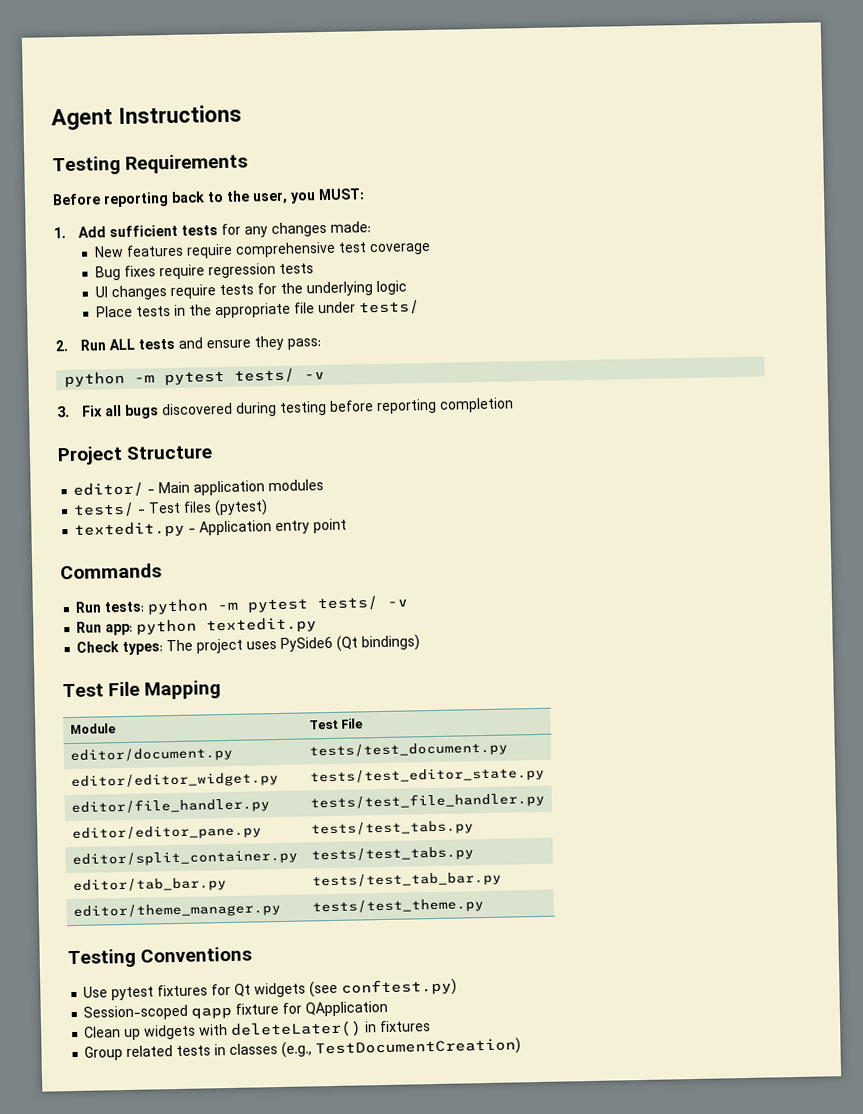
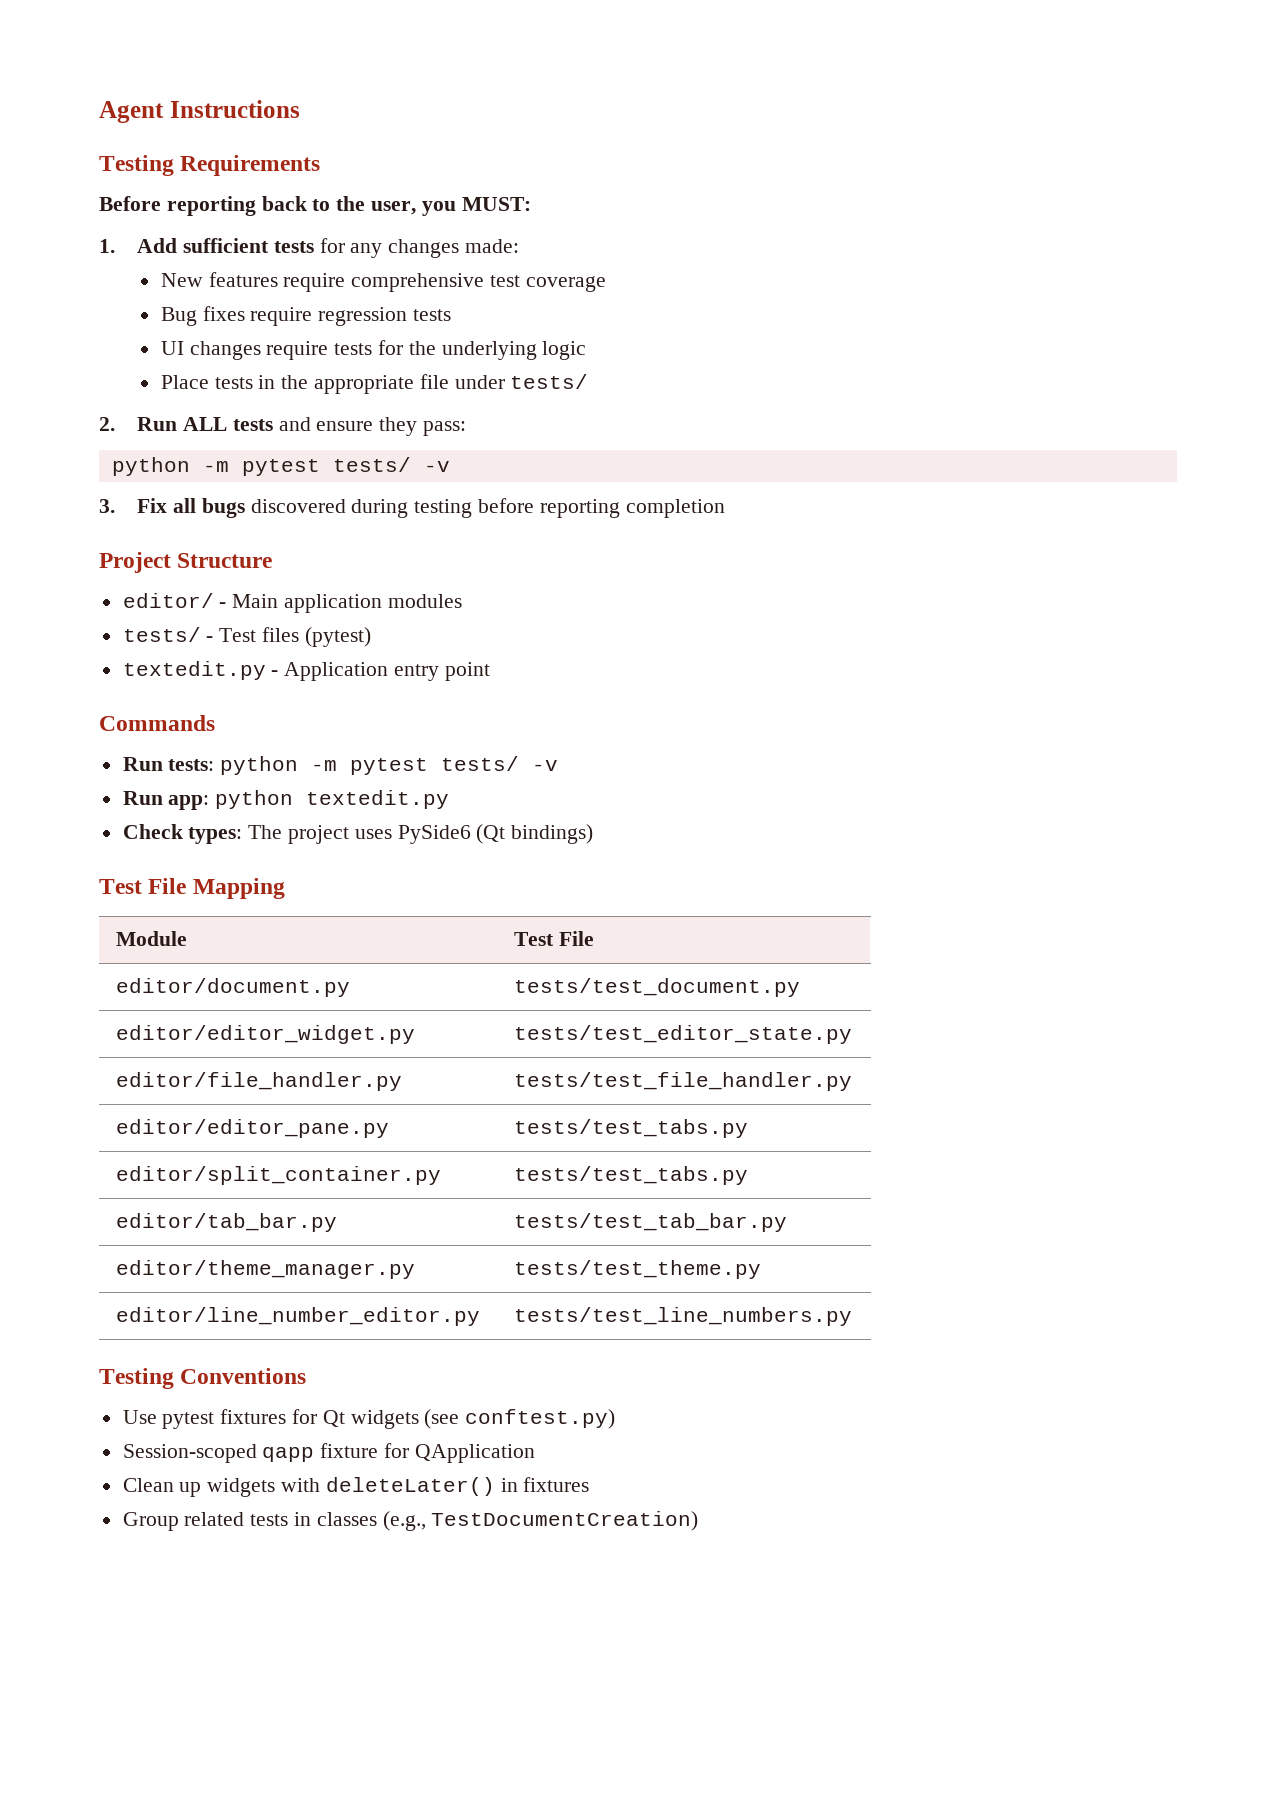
(484, 906) none -> [115,1307,480,1326] [513,1307,852,1326] // editor/line_number_editor.py | tests/test_line_numbers.py

